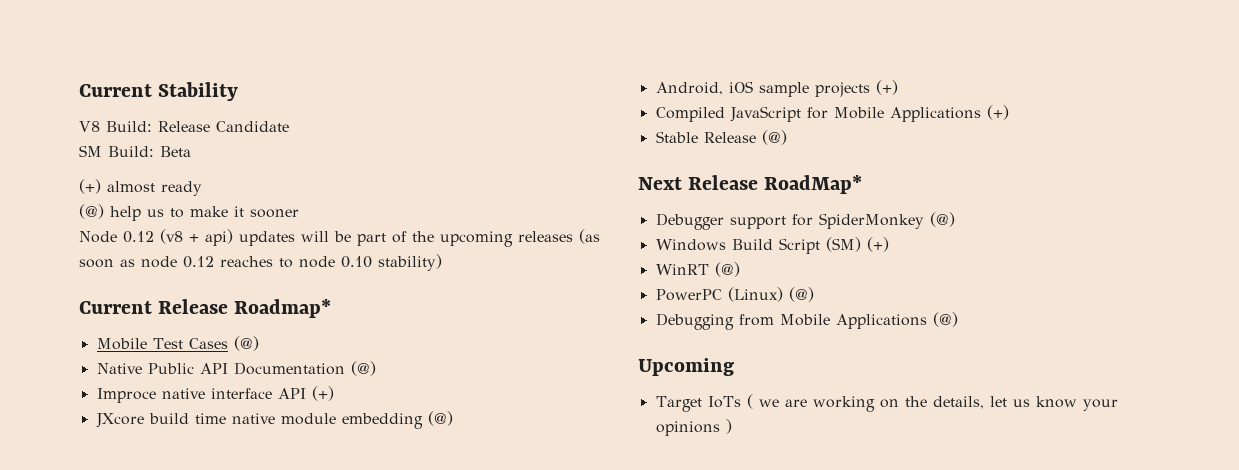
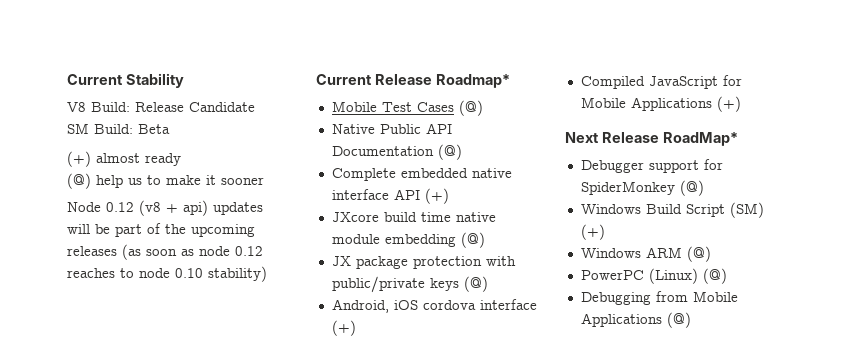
[96,388,156,403] Improce -> [331,168,468,181] Complete embedded
(453, 418) none -> [331,256,516,269] [331,276,488,293] // JX package protection with public/private keys (@)
[758,82,870,97] sample projects -> [422,299,537,310] cordova interface
[655,130,787,145] // Stable Release (@) -> (741, 104) none
[655,264,709,275] WinRT -> [580,247,682,258] Windows ARM
[638,358,734,376] [655,394,1118,412] [655,419,732,436] // Upcoming // Target IoTs ( we are working on the details, let us know your opinions ) -> (691, 320) none

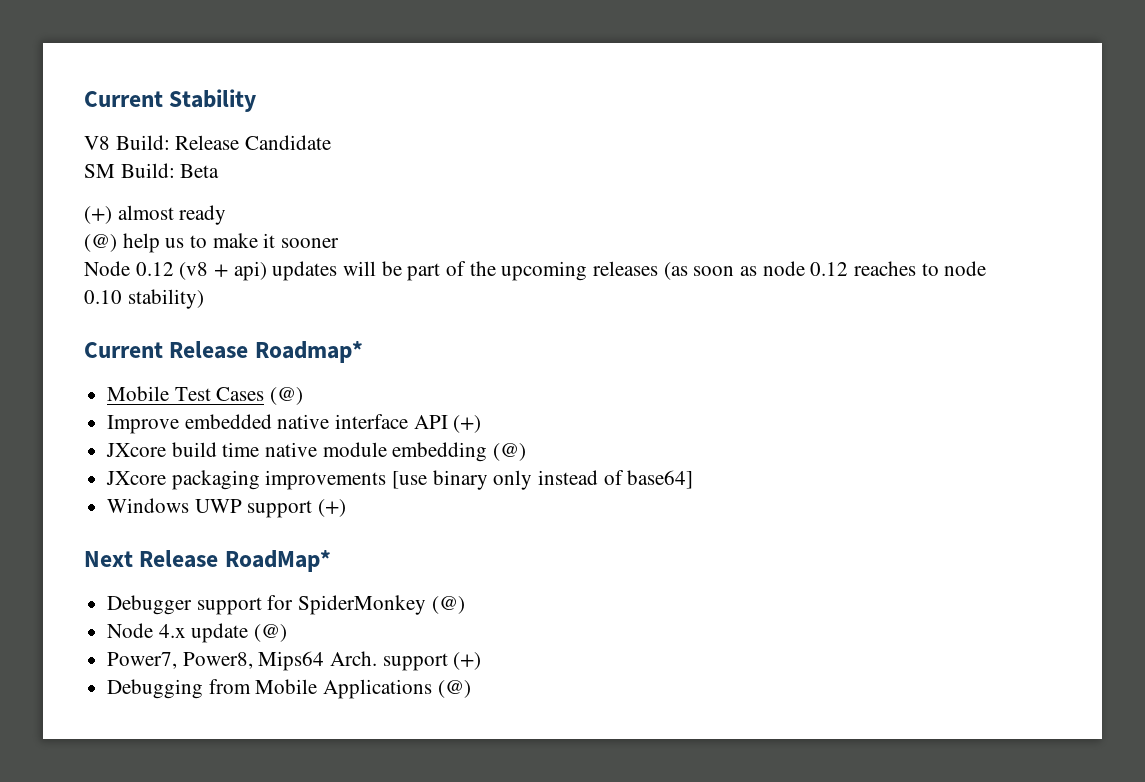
[331,123,452,134] [331,144,462,160] [331,168,396,181] Native Public API Documentation (@) // Complete -> [107,415,180,434] Improve
[331,256,516,269] [331,276,488,293] [331,299,537,313] [331,320,356,336] [580,75,742,89] [580,97,712,111] JX package protection with public/private keys (@) // Android, iOS cordova interface (+) // Compiled JavaScript for Mobile Applications -> [106,470,694,490] [107,498,313,518] JXcore packaging improvements [use binary only instead of base64] // Windows UWP support
[580,202,764,218] [580,224,605,240] [580,246,711,262] [580,268,727,284] Windows Build Script (SM) (+) // Windows ARM (@) // PowerPC (Linux) (@) -> [107,623,288,643] [107,651,482,671] Node 4.x update (@) // Power7, Power8, Mips64 Arch. support (+)

